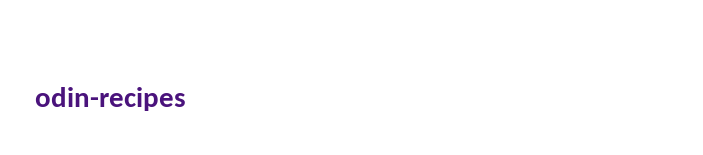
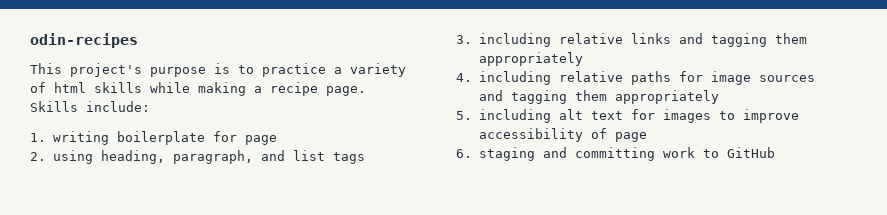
(186, 99) none -> [30,63,406,77] [30,82,366,96] [30,101,150,112] [30,131,277,145] [30,150,365,164] [456,33,807,47] [478,52,583,66] [456,71,815,85] [478,90,719,104] [456,109,799,123] [478,128,647,142] [456,147,775,161] // This project's purpose is to practice a variety of html skills while making a recipe page. Skills include: // 1. writing boilerplate for page // 2. using heading, paragraph, and list tags // 3. including relative links and tagging them appropriately // 4. including relative paths for image sources and tagging them appropriately // 5. including alt text for images to improve accessibility of page // 6. staging and committing work to GitHub

